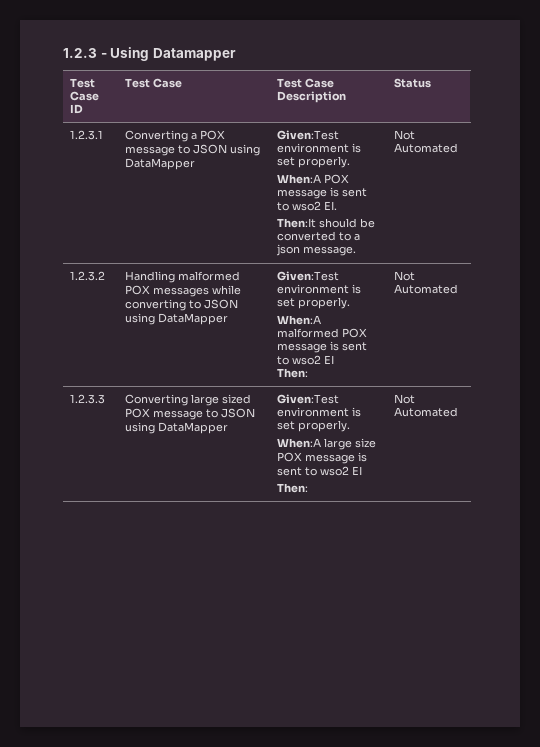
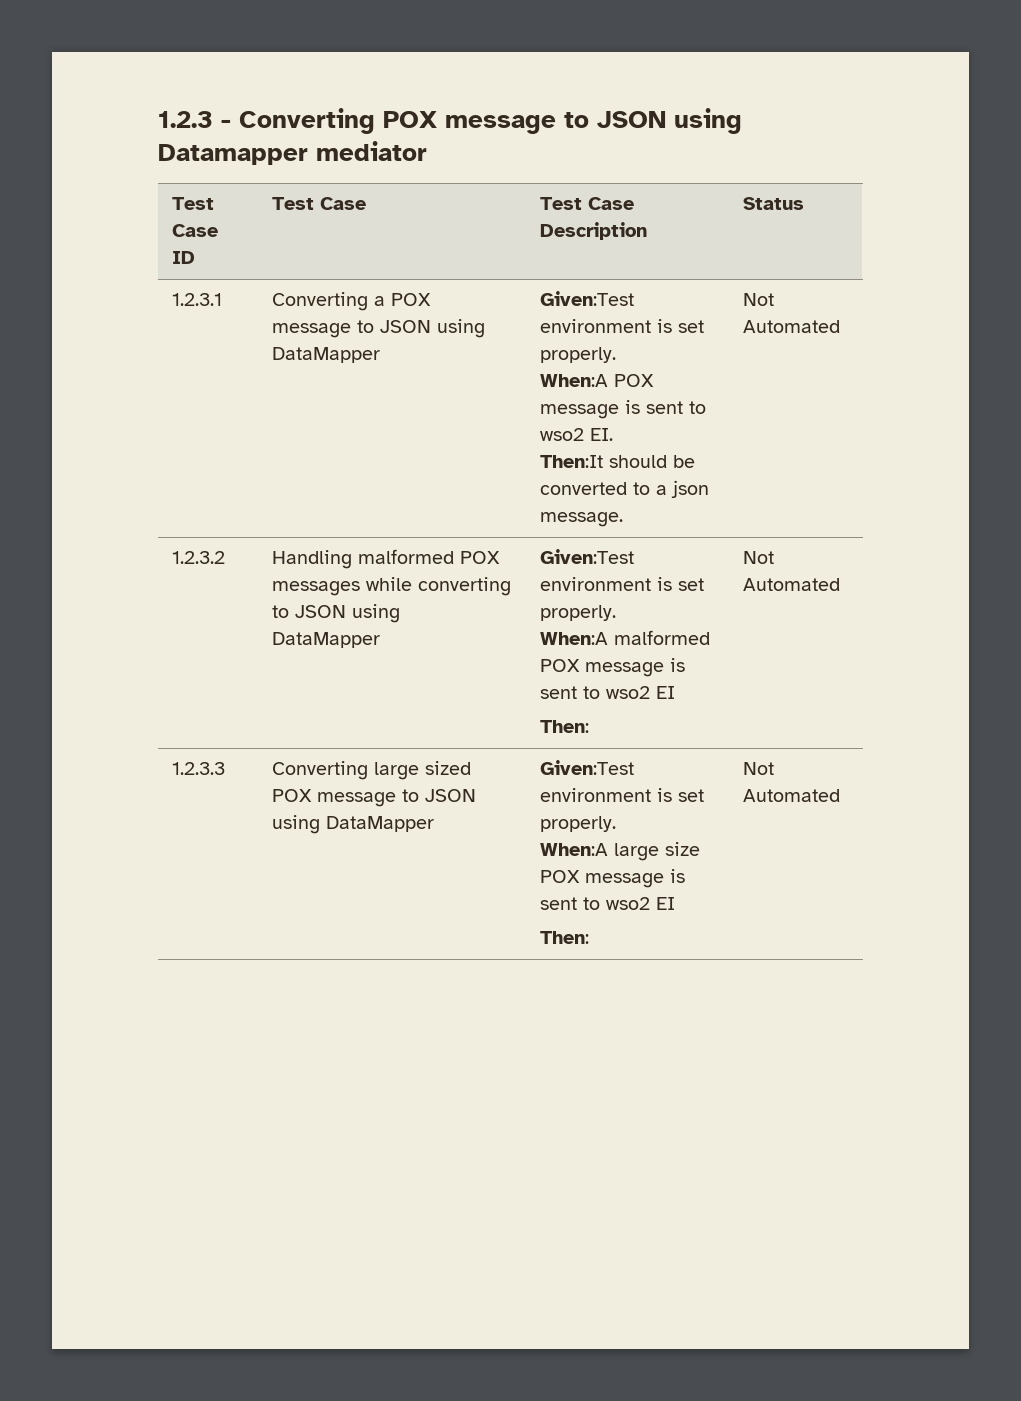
[110,47,150,61] Using -> [239,108,742,134] Converting POX message to JSON using
(236, 54) none -> [316,141,427,161] mediator

